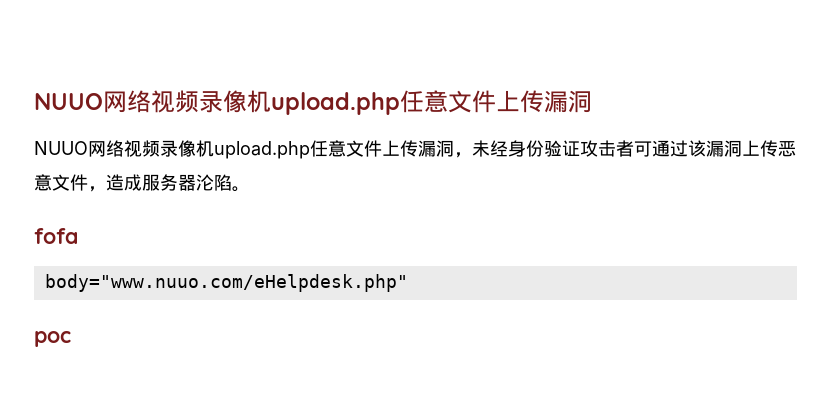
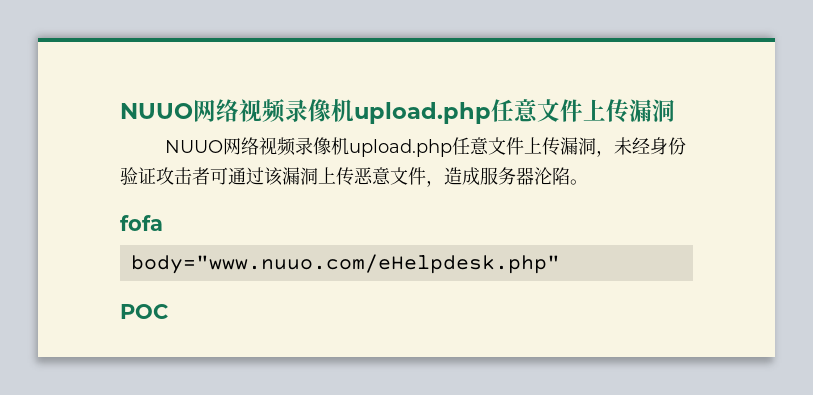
[34,331,71,347] poc -> [120,304,168,319] POC

